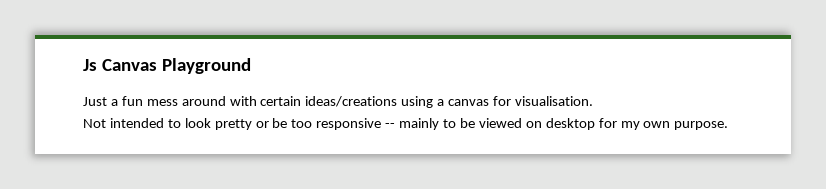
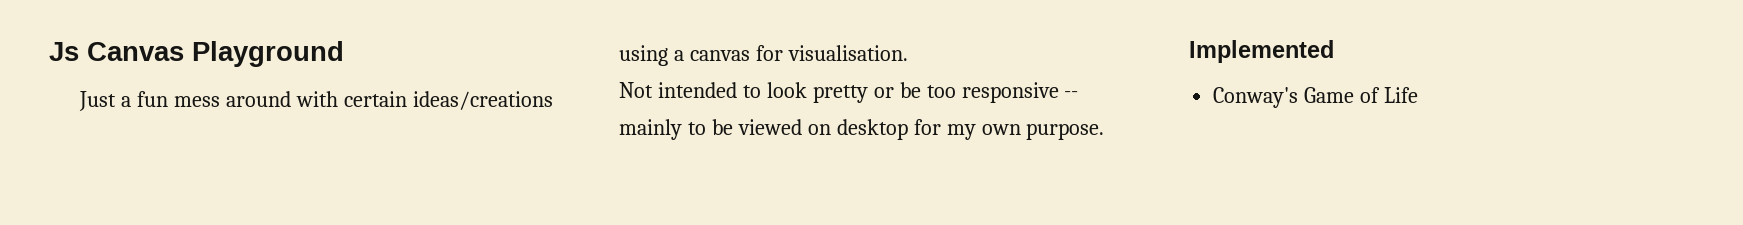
(729, 125) none -> [1189,40,1334,63] [1213,87,1419,108] // Implemented // Conway's Game of Life

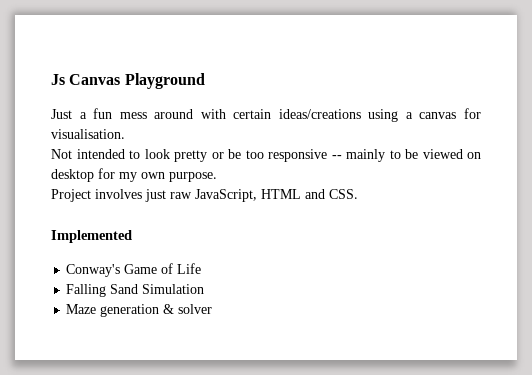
(1105, 131) none -> [51,189,358,202] // Project involves just raw JavaScript, HTML and CSS.
(1419, 95) none -> [66,284,205,297] [66,304,213,317] // Falling Sand Simulation // Maze generation & solver

